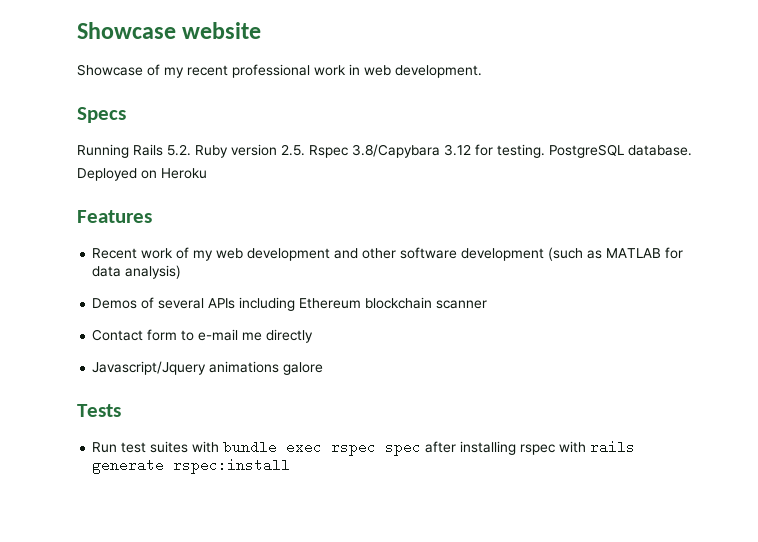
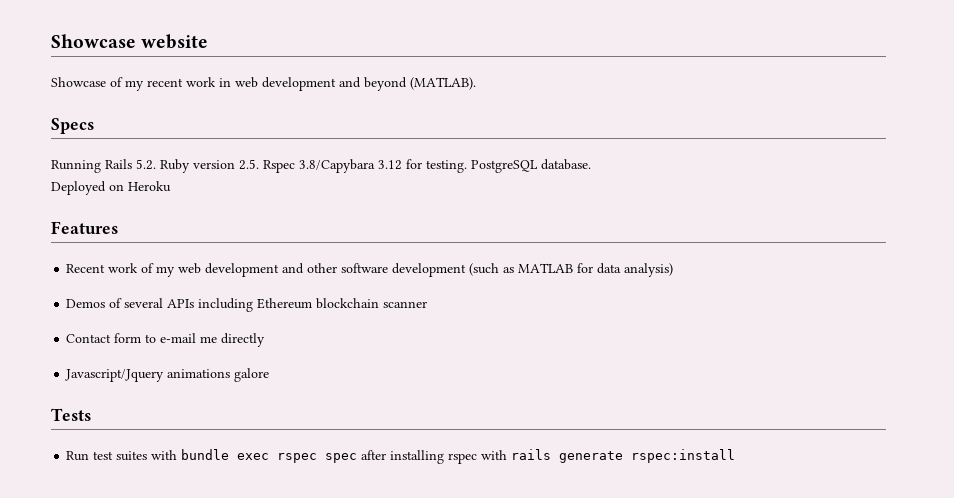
[232,64,310,78] professional -> (183, 82) none
[395,65,482,78] development. -> [262,77,476,91] development and beyond (MATLAB).

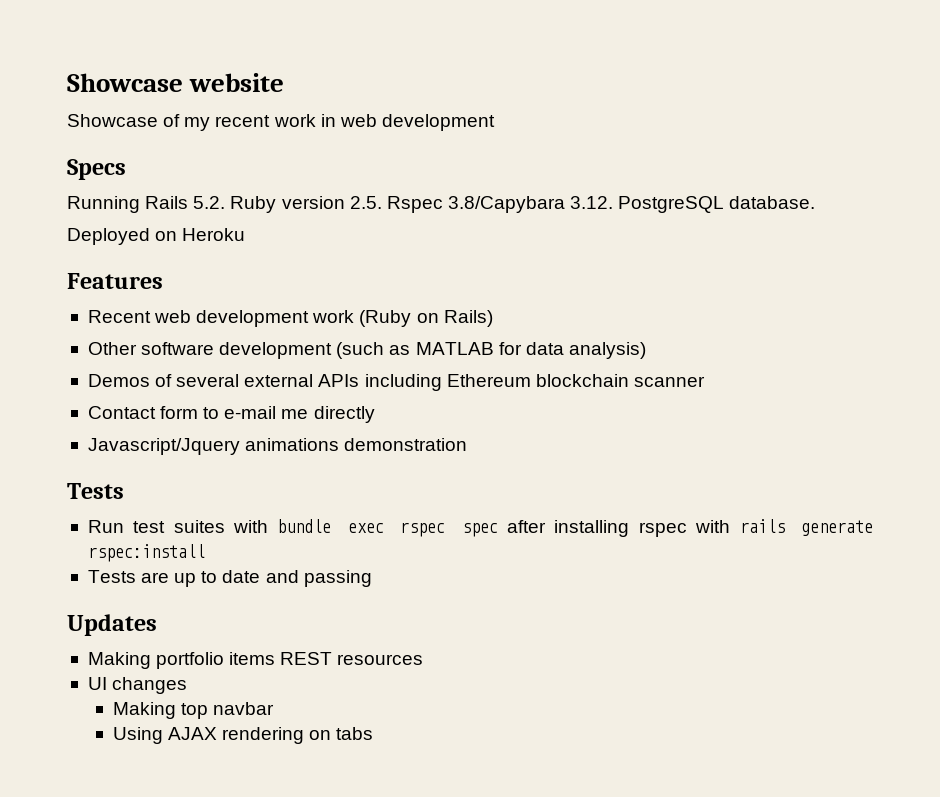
[339,77,476,91] and beyond (MATLAB). -> (495, 122) none
[378,159,467,173] 3.12 for testing. -> [570,196,614,209] 3.12.
[108,263,338,277] work of my web development and other -> [154,310,493,327] [87,342,137,355] web development work (Ruby on Rails) // Other
(164, 303) none -> [244,374,314,387] external
[234,368,270,382] galore -> [344,438,468,451] demonstration
(736, 456) none -> [87,570,372,587] [67,614,157,636] [87,652,424,669] [87,677,188,694] [112,702,274,719] [112,727,374,744] // Tests are up to date and passing // Updates // Making portfolio items REST resources // UI changes // Making top navbar // Using AJAX rendering on tabs

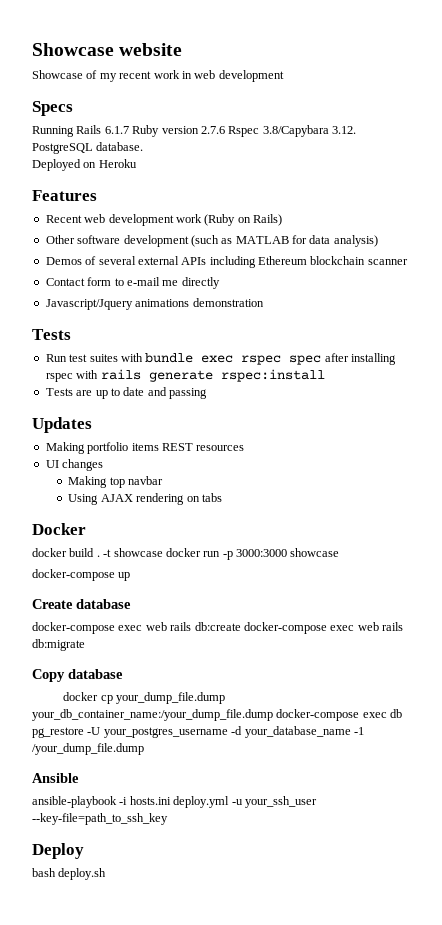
[193,196,226,209] 5.2. -> [104,126,129,134] 6.1.7
[349,196,382,209] 2.5. -> [200,126,225,134] 2.7.6
(374, 733) none -> [32,523,86,535] [32,548,340,560] [32,569,131,581] [32,599,131,609] [32,622,403,634] [32,639,85,651] [32,669,123,682] [63,692,225,704] [32,709,403,721] [32,726,364,738] [32,743,144,755] [32,773,79,783] [32,796,317,808] [32,813,168,825] [32,843,84,859] [32,868,107,880] // Docker // docker build . -t showcase docker run -p 3000:3000 showcase // docker-compose up // Create database // docker-compose exec web rails db:create docker-compose exec web rails db:migrate // Copy database // docker cp your_dump_file.dump your_db_container_name:/your_dump_file.dump docker-compose exec db pg_restore -U your_postgres_username -d your_database_name -1 /your_dump_file.dump // Ansible // ansible-playbook -i hosts.ini deploy.yml -u your_ssh_user --key-file=path_to_ssh_key // Deploy // bash deploy.sh

